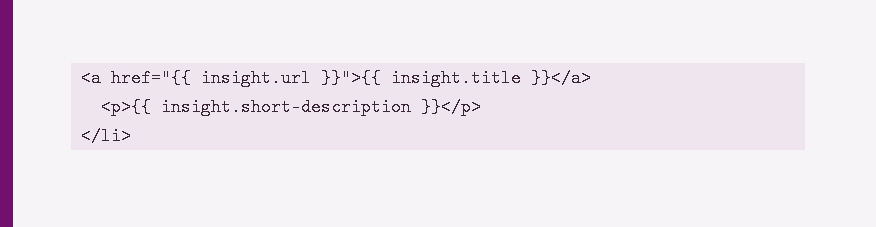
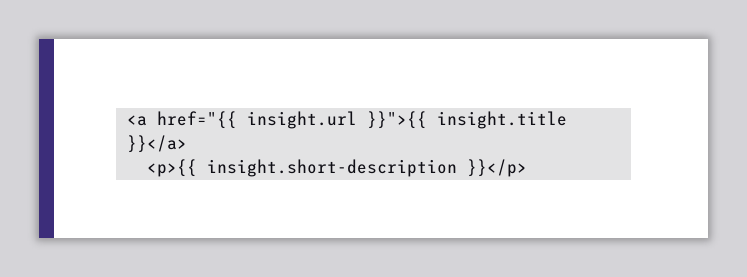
[81,127,132,145] // </li> -> (527, 168) none

